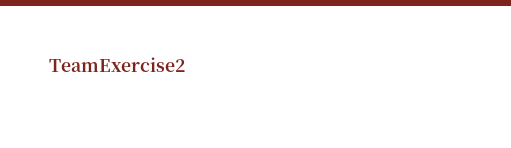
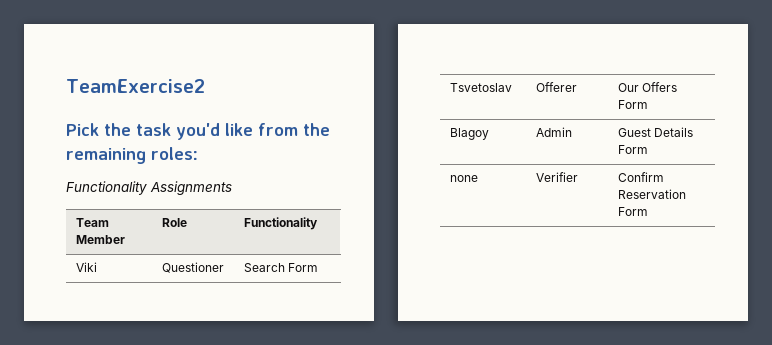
(185, 64) none -> [66,123,330,140] [66,147,198,164] [66,181,232,195] [75,218,109,227] [75,235,125,244] [161,218,187,227] [243,217,318,230] [75,262,97,272] [161,262,224,273] [243,263,319,272] [449,83,512,92] [535,82,577,92] [617,82,678,92] [617,100,648,109] [449,128,489,140] [535,127,572,137] [617,127,694,137] [617,145,648,154] [449,175,478,182] [535,172,578,182] [617,172,664,182] [617,189,686,199] [617,207,648,216] // Pick the task you'd like from the remaining roles: // Functionality Assignments // Team Member | Role | Functionality // Viki | Questioner | Search Form // Tsvetoslav | Offerer | Our Offers Form // Blagoy | Admin | Guest Details Form // none | Verifier | Confirm Reservation Form

